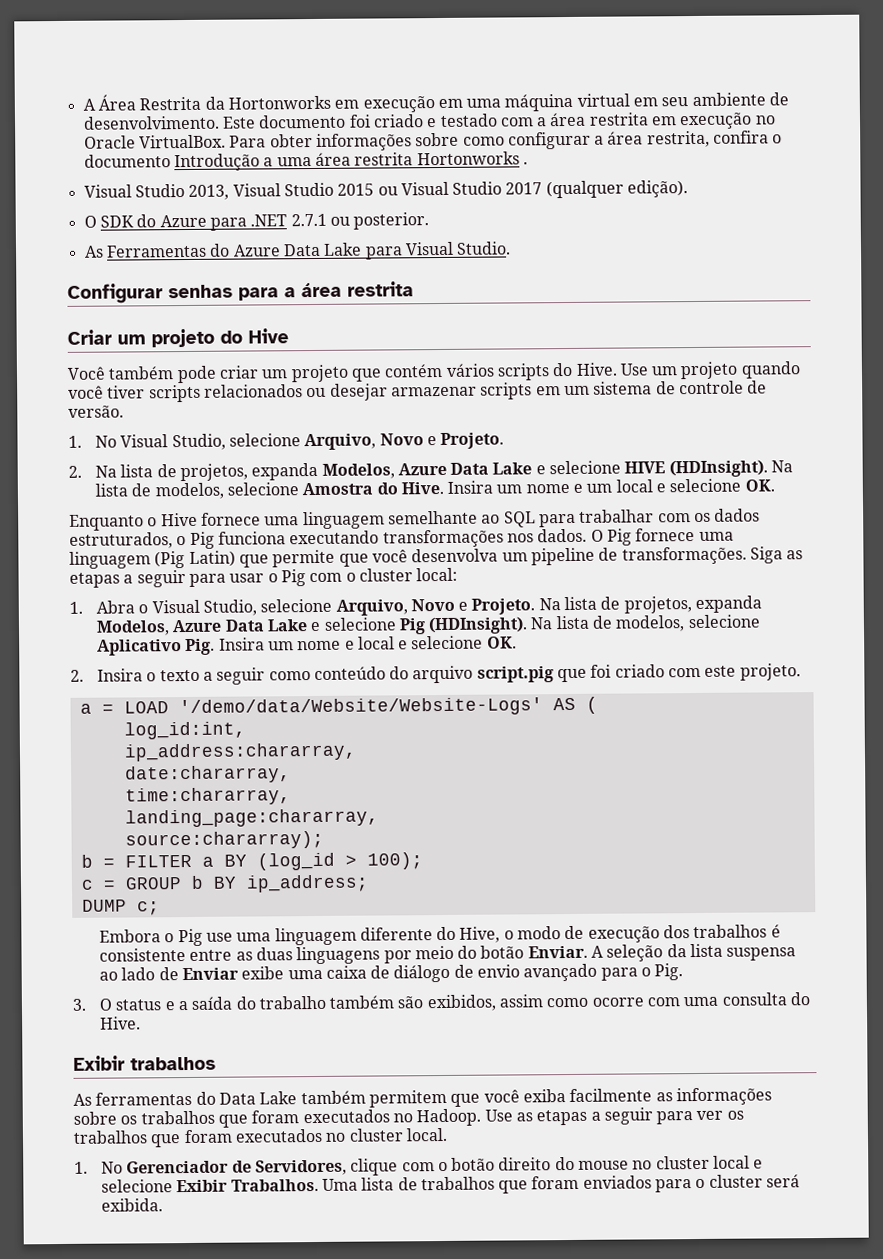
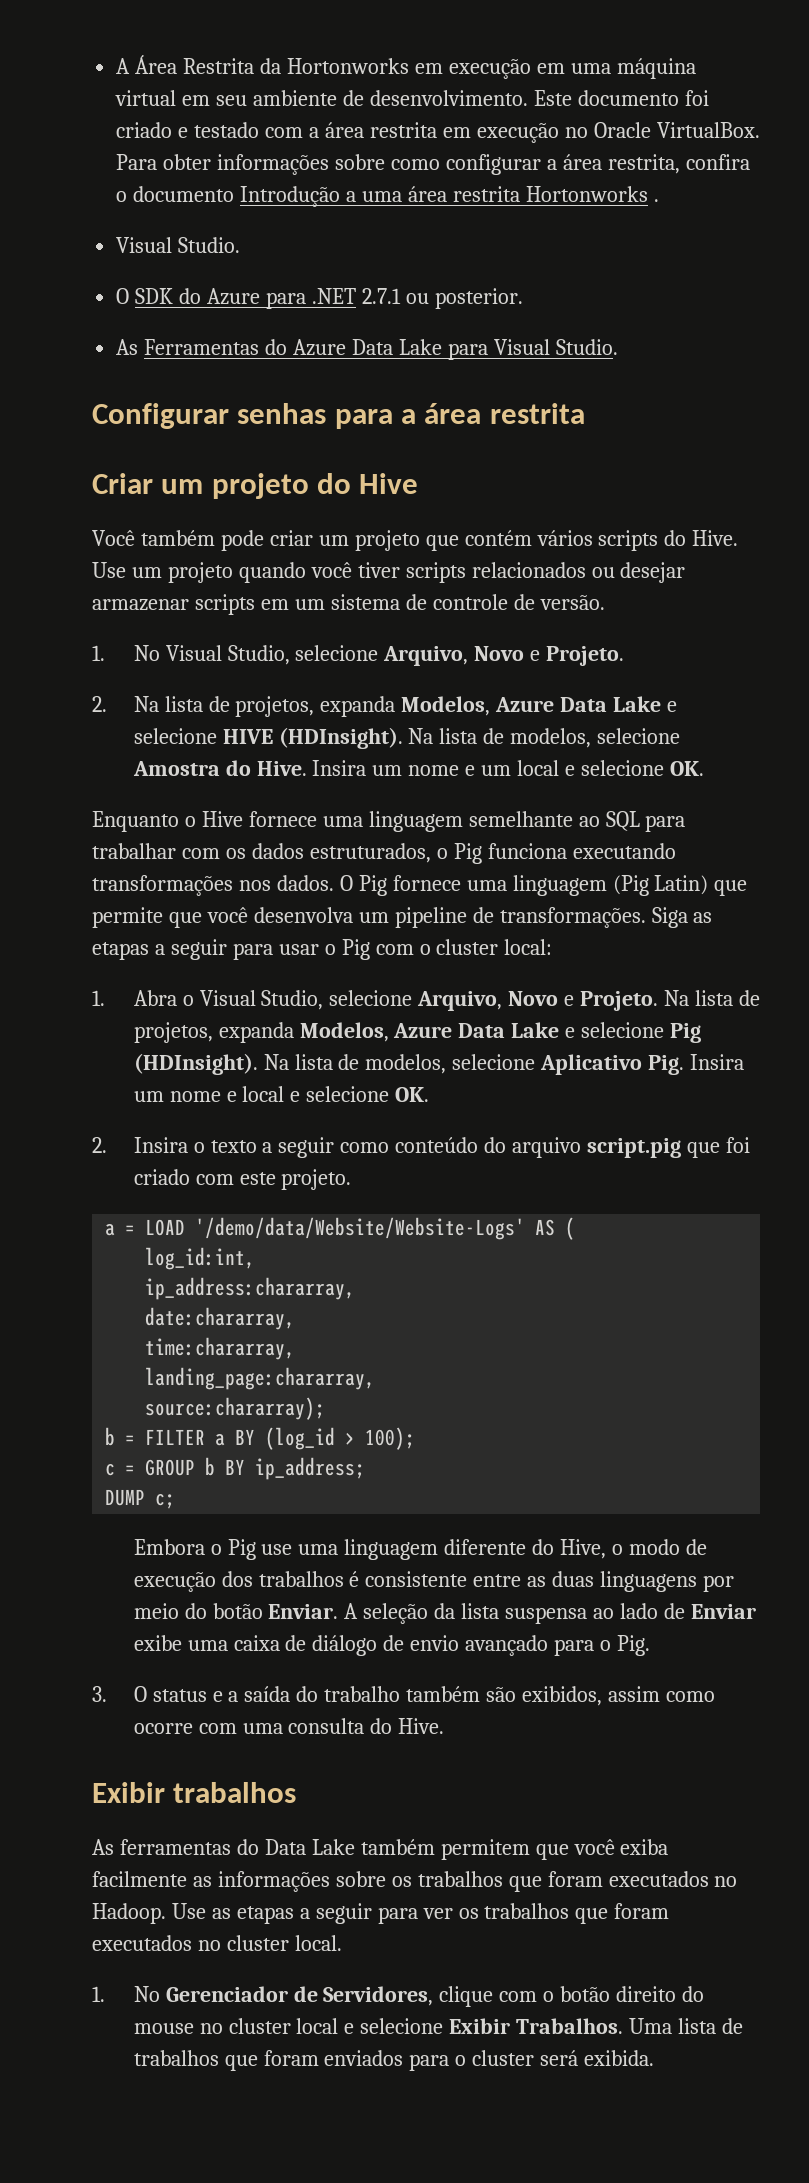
[134,180,689,200] Studio 2013, Visual Studio 2015 ou Visual Studio 2017 (qualquer edição). -> [178,237,241,253] Studio.

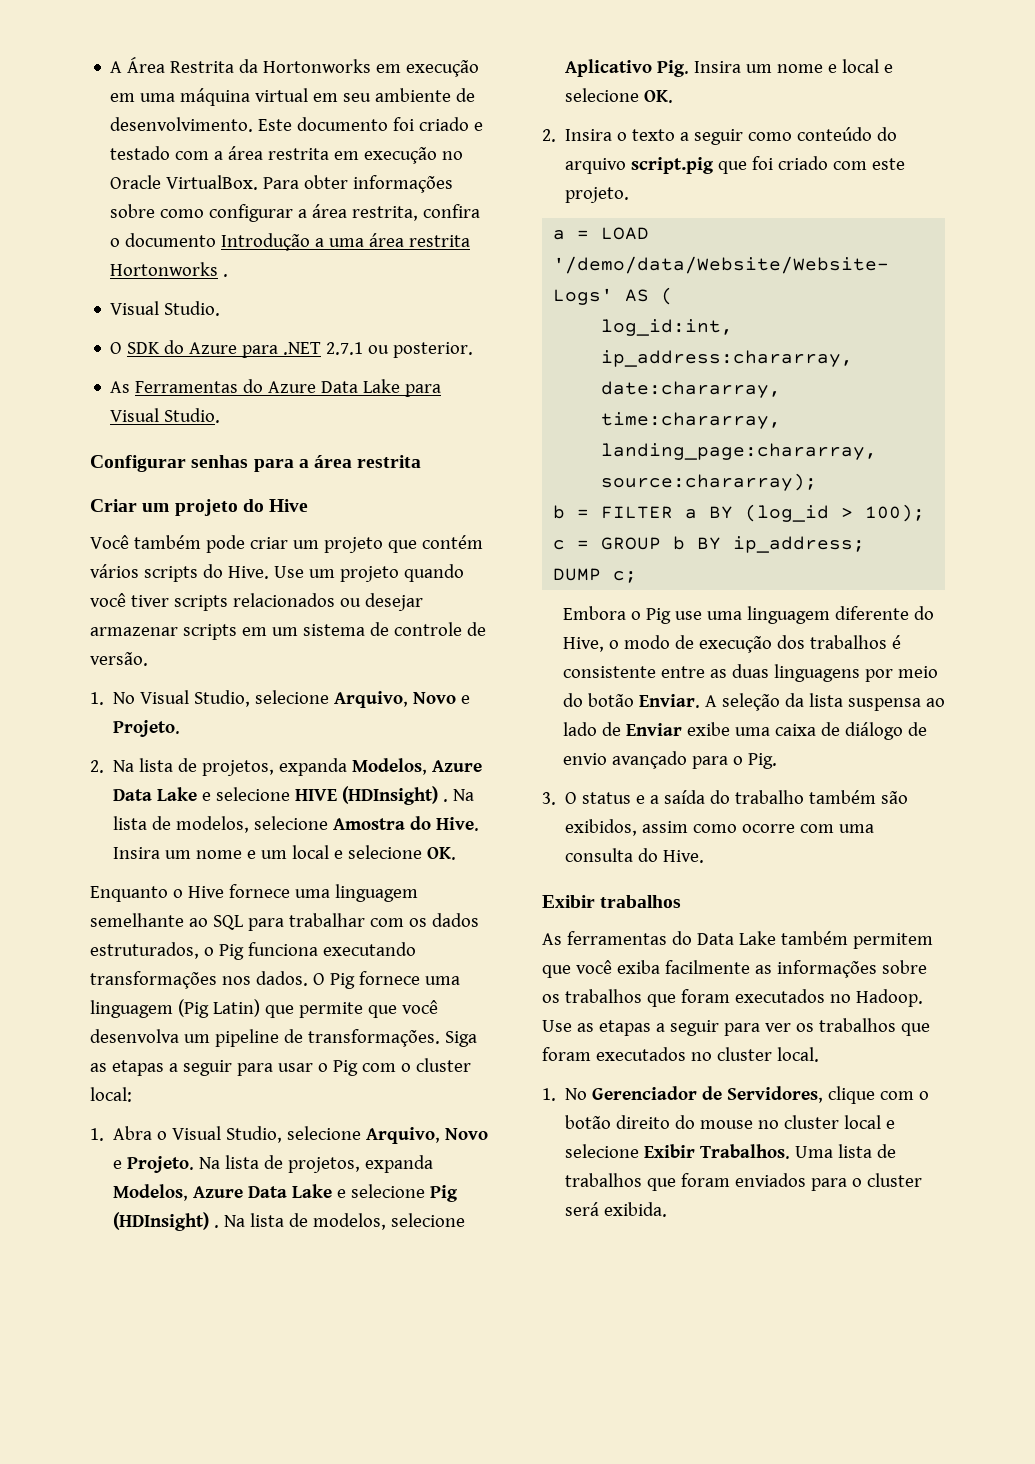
[278,727,403,749] (HDInsight). -> [342,786,449,805] (HDInsight) .
[133,1053,258,1075] (HDInsight). -> [113,1212,220,1231] (HDInsight) .

